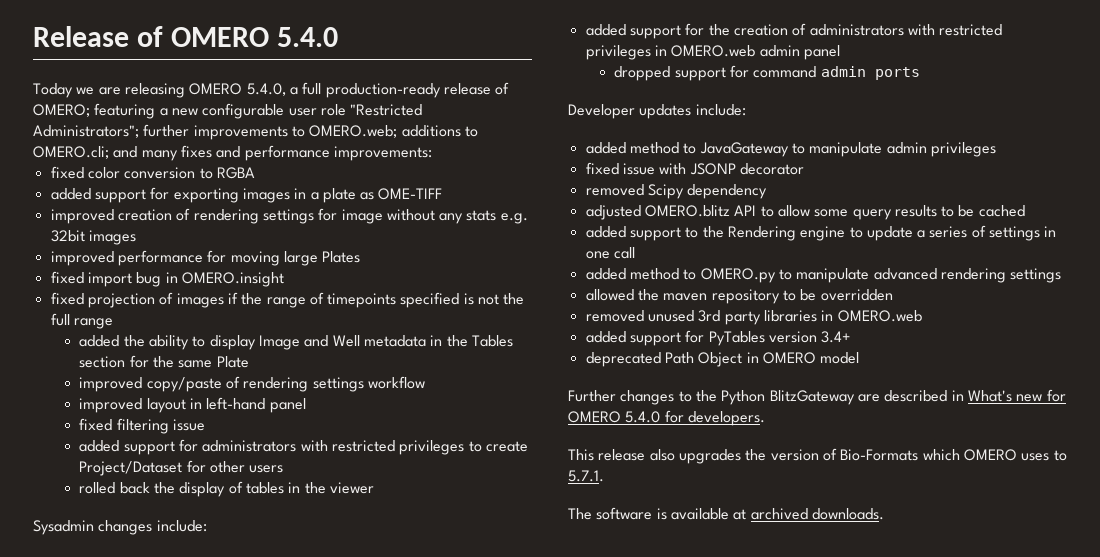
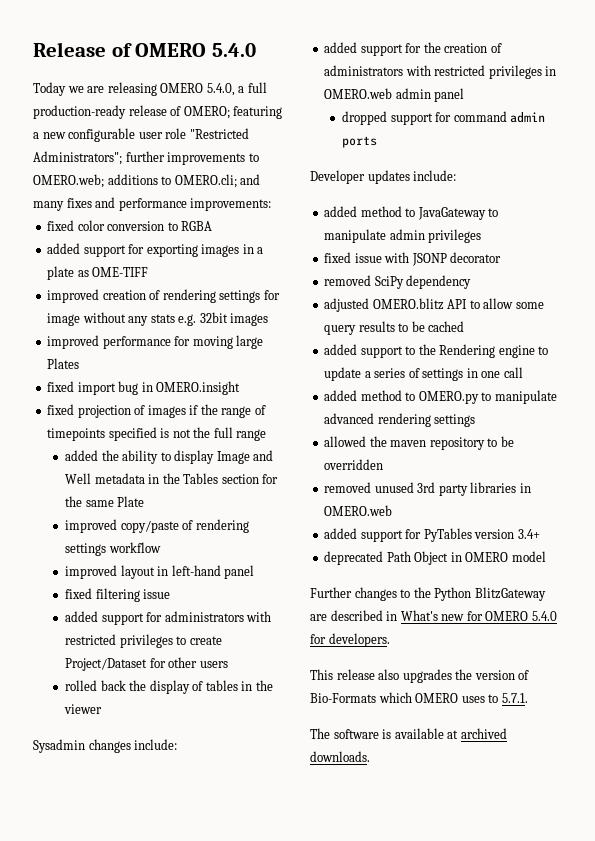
[647,184,684,199] Scipy -> [374,276,404,289] SciPy

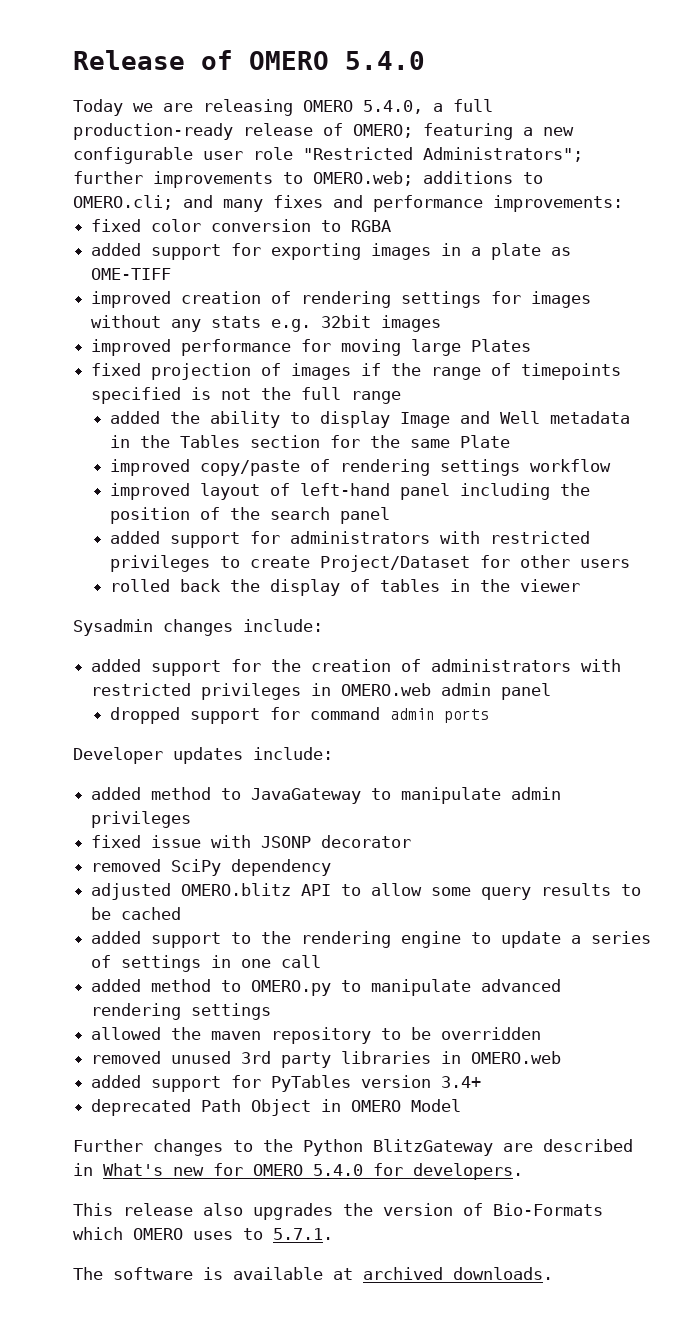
[47,313,81,326] image -> [531,291,592,308] images
[47,381,241,395] // fixed import bug in OMERO.insight -> (532, 345) none
[157,566,169,576] in -> [270,483,291,496] of
[65,588,171,602] // fixed filtering issue -> [460,483,591,500] [110,507,391,524] including the position of the search panel
[439,344,496,358] Rendering -> [301,931,392,948] rendering
[511,551,546,562] model -> [411,1099,462,1112] Model

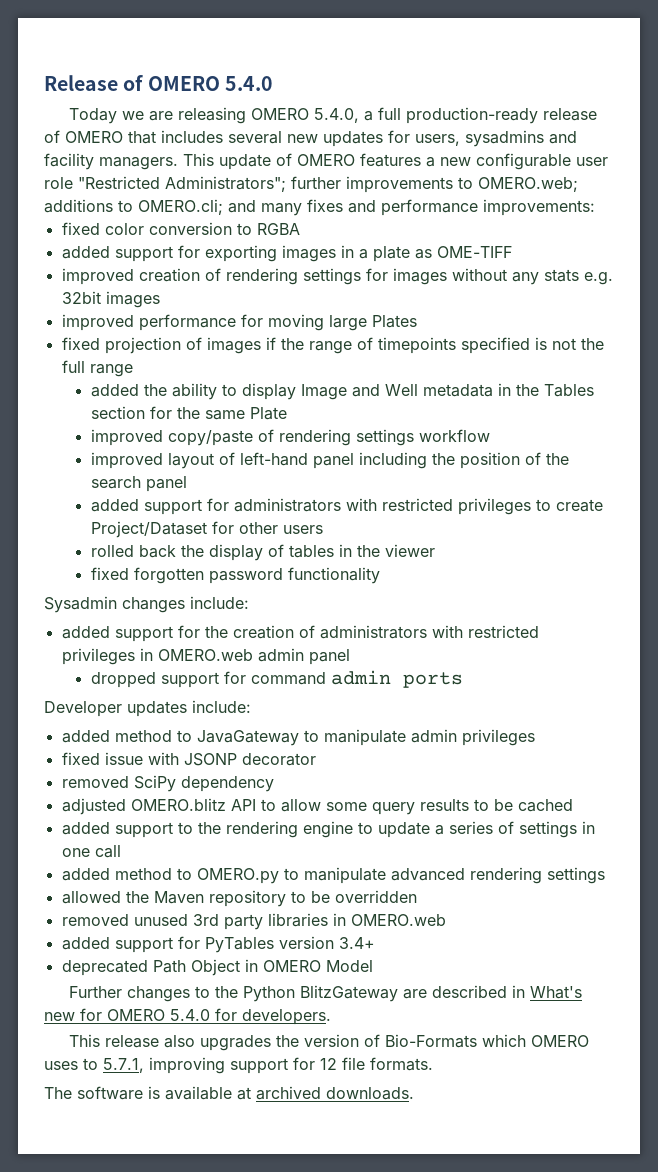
[353,123,513,140] OMERO; featuring -> [65,130,577,147] [44,153,421,170] OMERO that includes several new updates for users, sysadmins and facility managers. This update of OMERO features
(581, 585) none -> [90,567,380,584] // fixed forgotten password functionality
[211,1031,262,1040] maven -> [153,891,204,904] Maven
[273,1228,333,1240] 5.7.1. -> [103,1057,433,1074] 5.7.1, improving support for 12 file formats.

